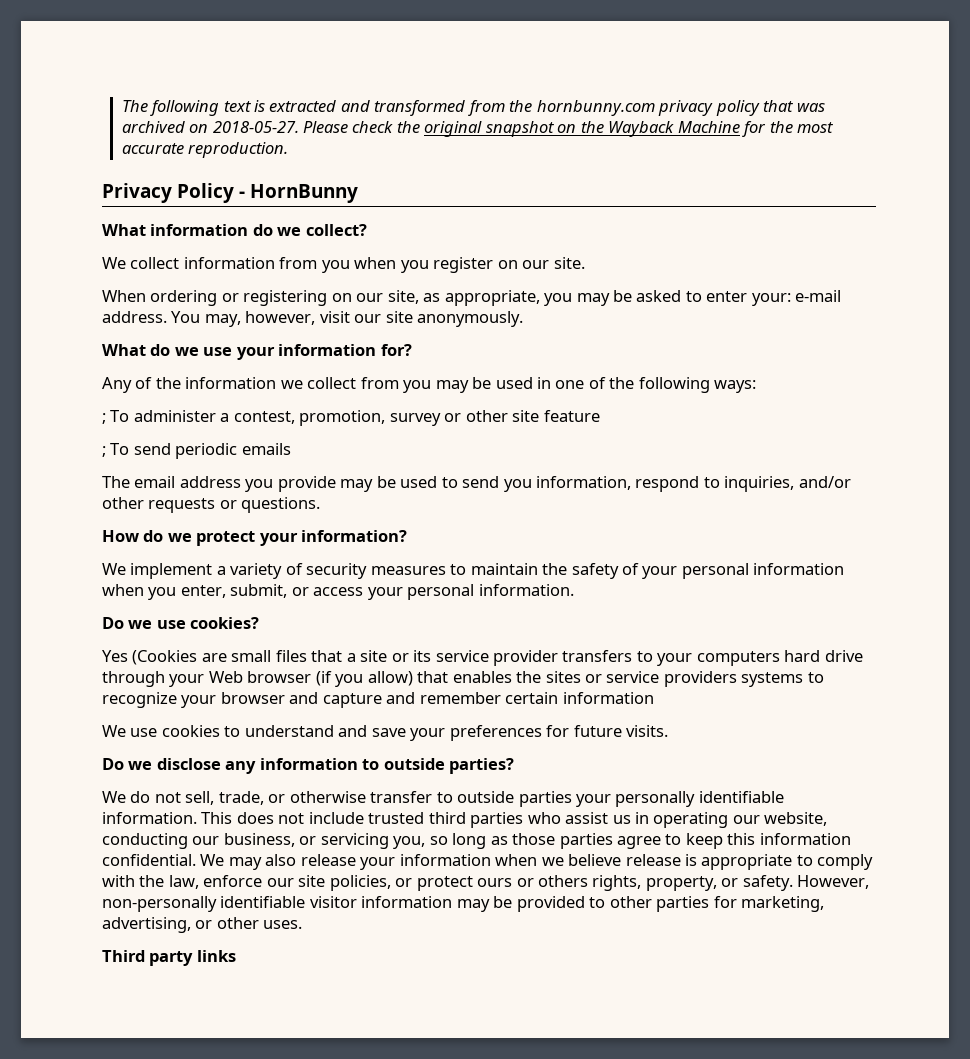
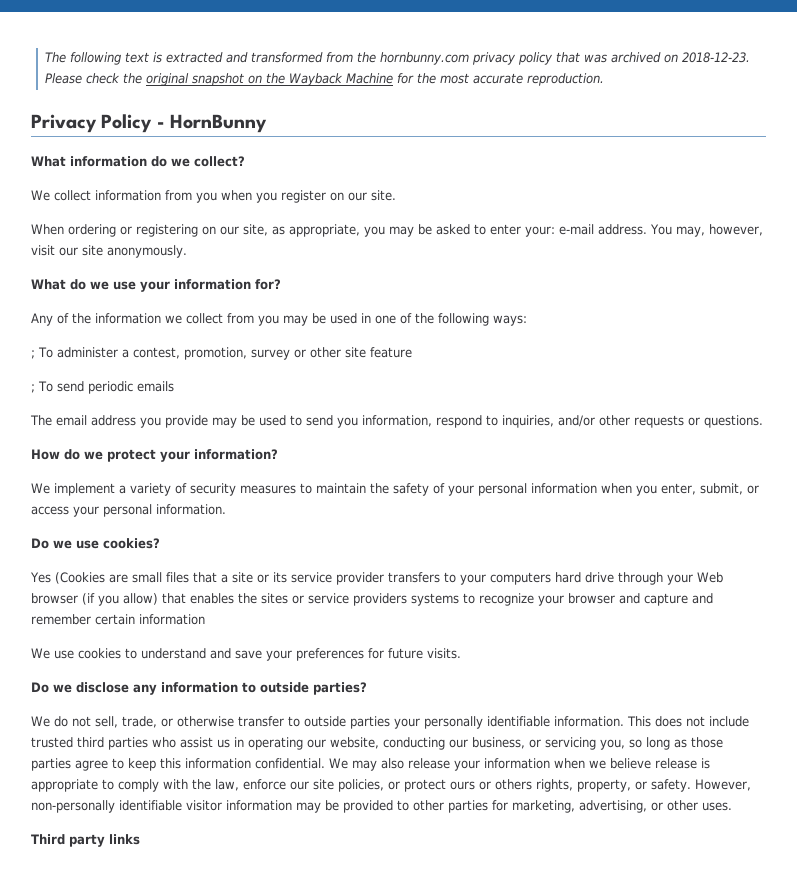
[212,121,299,133] 2018-05-27. -> [682,52,751,63] 2018-12-23.

